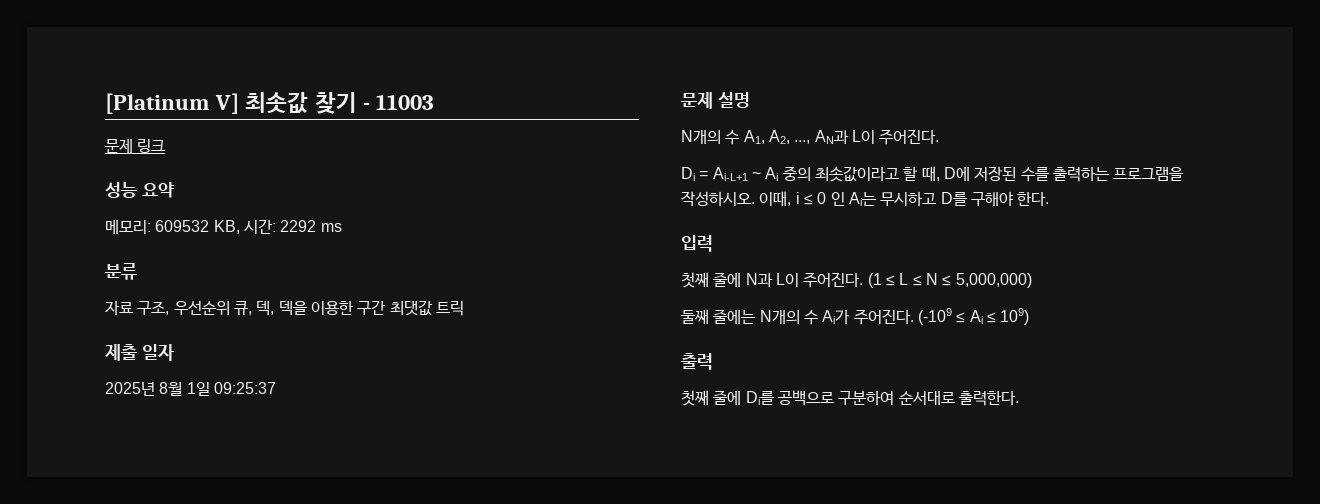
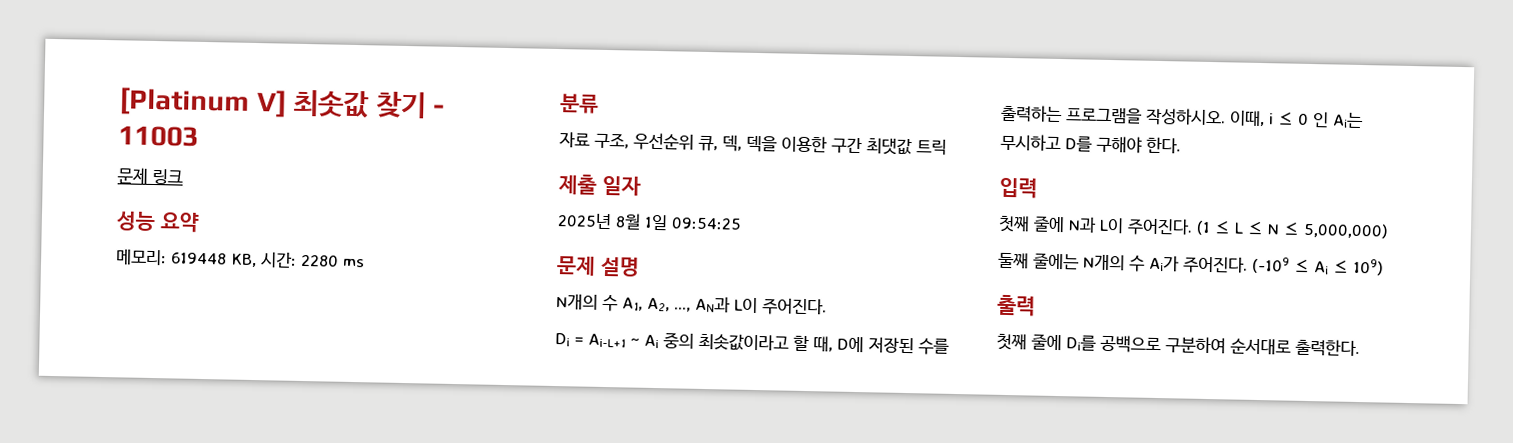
[155,220,210,232] 609532 -> [171,252,227,265] 619448
[280,220,317,232] 2292 -> [301,254,339,267] 2280
[213,382,276,394] 09:25:37 -> [671,217,742,230] 09:54:25

